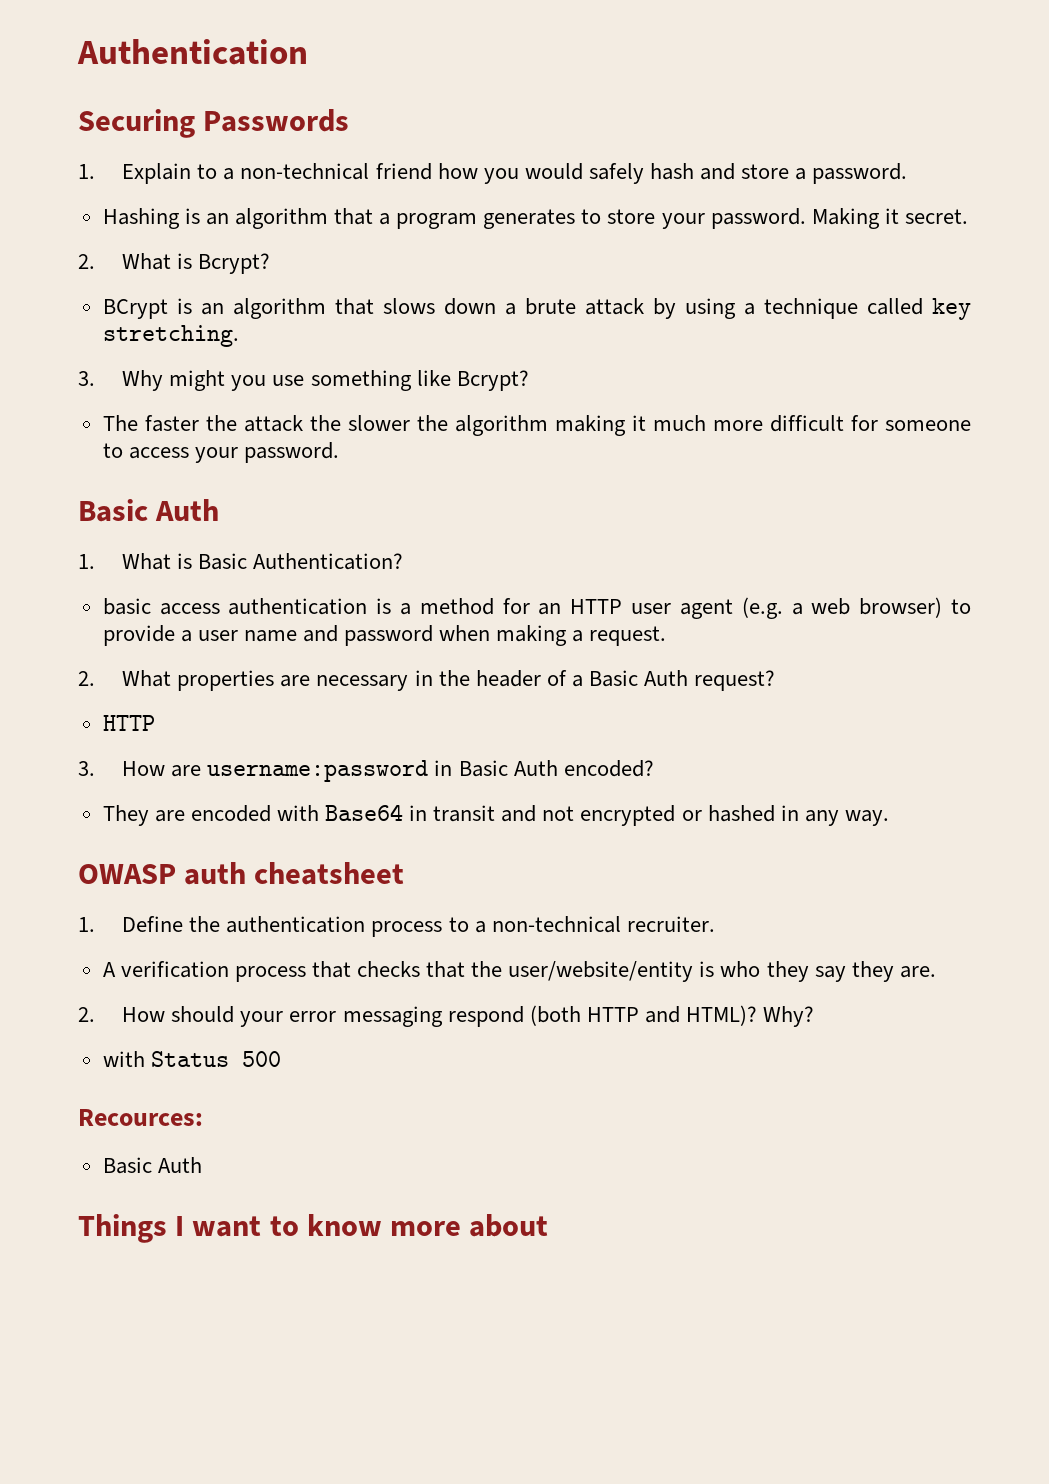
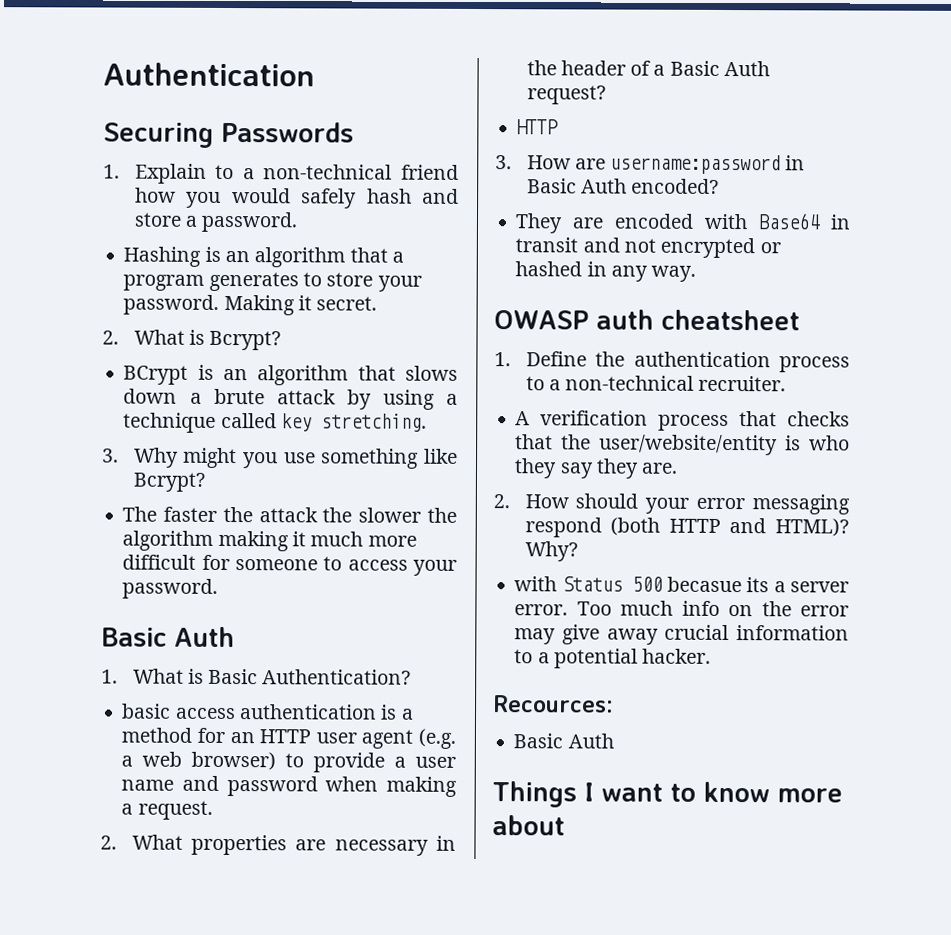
(281, 1059) none -> [667,576,849,593] [514,600,849,617] [514,624,849,645] [514,648,712,669] becasue its a server error. Too much info on the error may give away crucial information to a potential hacker.

